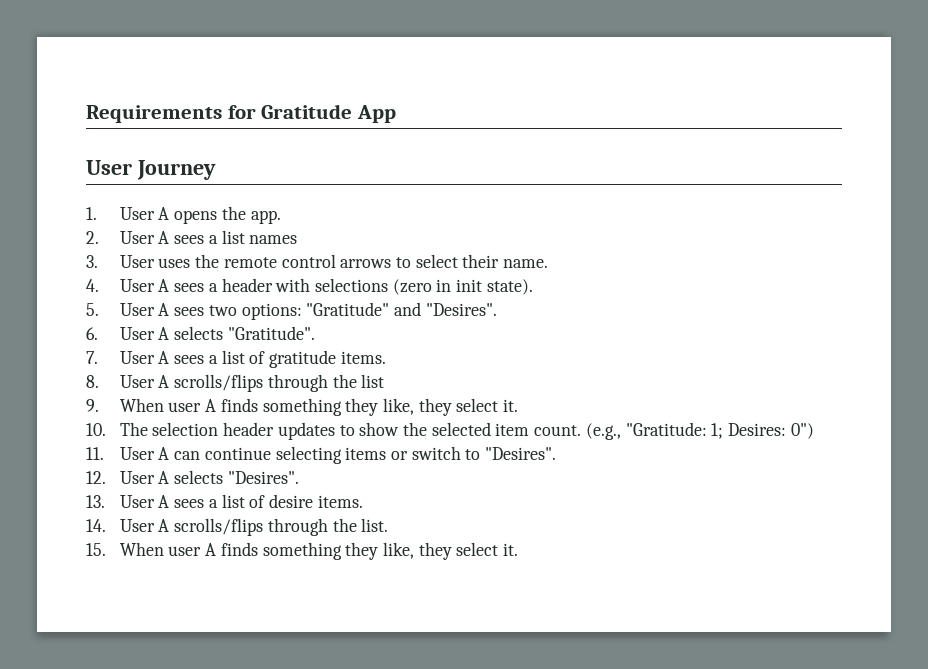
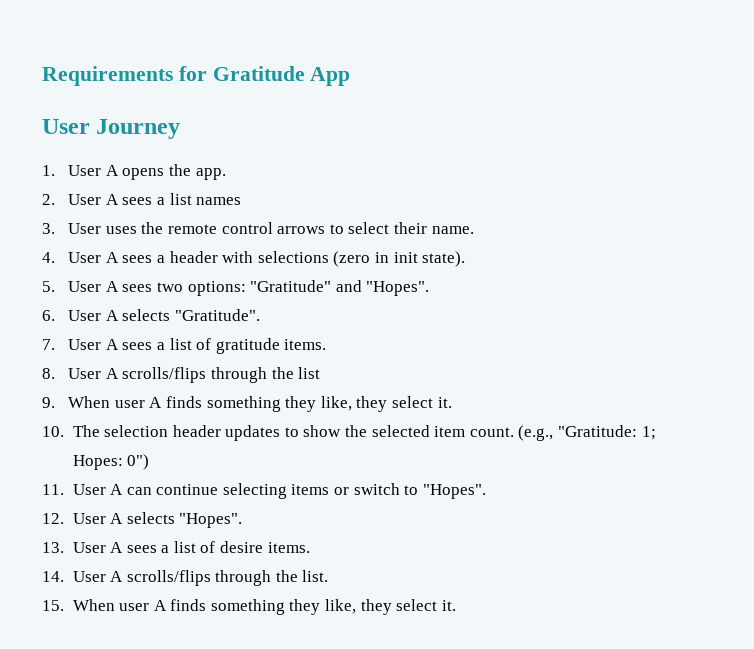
[425,303,497,316] "Desires". -> [366,281,430,296] "Hopes".
[728,423,787,436] Desires: -> [72,455,123,470] Hopes:
[485,447,557,460] "Desires". -> [422,484,486,499] "Hopes".
[227,471,299,484] "Desires". -> [179,513,243,528] "Hopes".

